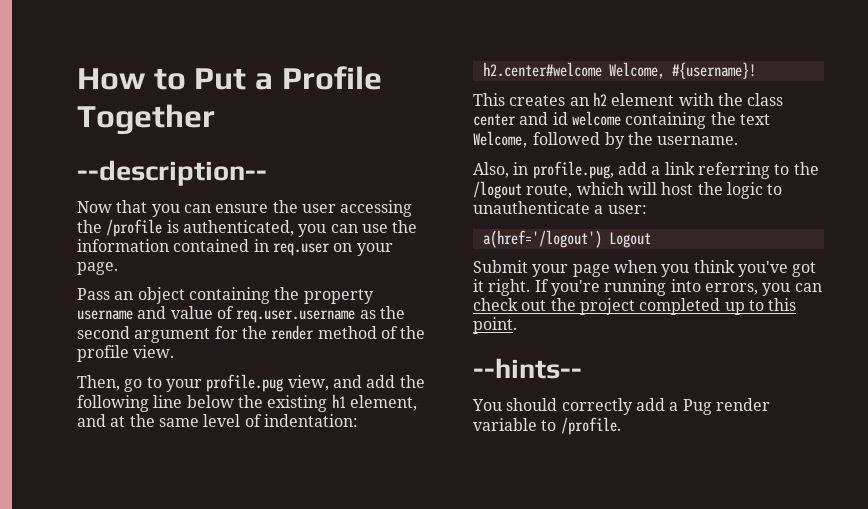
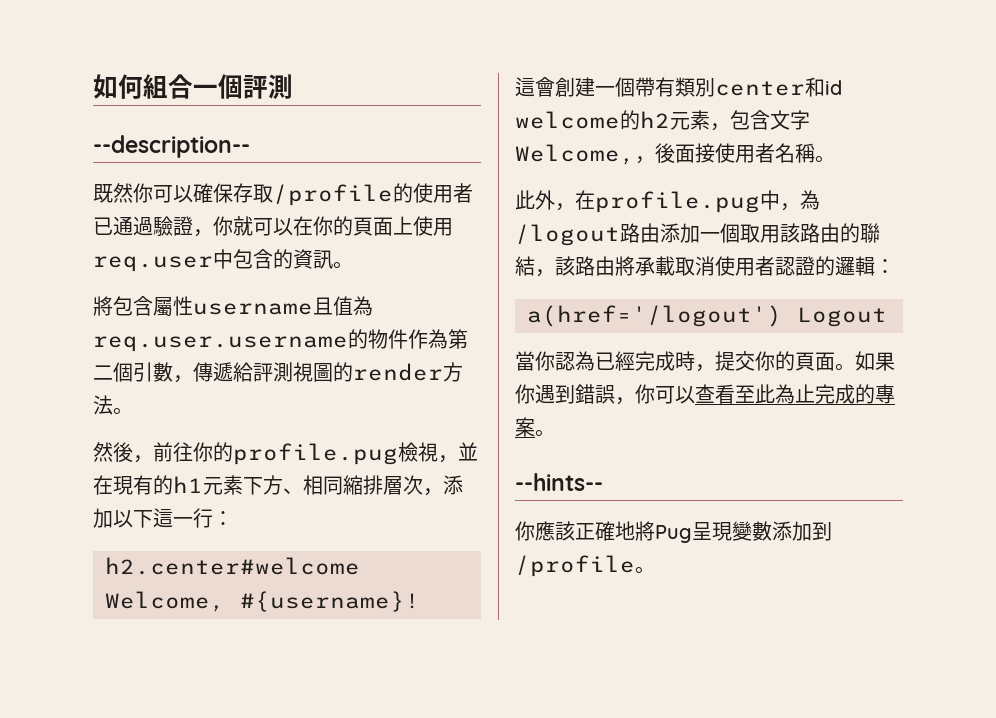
[77,66,382,90] [77,104,215,135] [77,160,267,186] [77,200,413,217] [77,219,418,237] [77,239,393,256] [77,262,118,275] [77,287,374,304] [77,306,405,323] [77,325,426,343] [77,345,175,362] [77,374,425,392] [77,394,417,412] [77,414,358,427] [482,62,756,79] [473,92,784,106] [473,111,770,129] [473,131,739,149] [473,161,819,179] [473,181,783,199] [473,201,647,214] [482,230,651,248] [473,260,817,277] [473,279,822,296] [473,298,797,315] [473,317,517,334] [473,358,582,379] [472,398,770,415] [473,417,621,435] How to Put a Profile Together // --description-- // Now that you can ensure the user accessing the /profile is authenticated, you can use the information contained in req.user on your page. // Pass an object containing the property username and value of req.user.username as the second argument for the render method of the profile view. // Then, go to your profile.pug view, and add the following line below the existing h1 element, and at the same level of indentation: // h2.center#welcome Welcome, #{username}! // This creates an h2 element with the class center and id welcome containing the text Welcome, followed by the username. // Also, in profile.pug, add a link referring to the /logout route, which will host the logic to unauthenticate a user: // a(href='/logout') Logout // Submit your page when you think you've got it right. If you're running into errors, you can check out the project completed up to this point. // --hints-- // You should correctly add a Pug render variable to /profile. -> [93,74,293,99] [93,135,250,158] [93,183,473,206] [93,216,453,237] [93,249,353,272] [93,296,373,317] [93,329,468,352] [93,362,463,383] [93,395,133,415] [93,442,478,465] [93,475,463,496] [93,508,233,528] [105,557,360,575] [105,591,420,612] [515,77,842,97] [515,110,810,131] [515,143,835,165] [515,190,820,213] [515,223,880,246] [515,256,895,277] [527,305,887,327] [515,351,895,372] [515,384,895,405] [515,417,555,437] [515,473,603,491] [515,521,832,543] [515,555,655,577] 如何組合一個評測 // --description-- // 既然你可以確保存取/profile的使用者已通過驗證，你就可以在你的頁面上使用req.user中包含的資訊。 // 將包含屬性username且值為req.user.username的物件作為第二個引數，傳遞給評測視圖的render方法。 // 然後，前往你的profile.pug檢視，並在現有的h1元素下方、相同縮排層次，添加以下這一行： // h2.center#welcome Welcome, #{username}! // 這會創建一個帶有類別center和id welcome的h2元素，包含文字Welcome,，後面接使用者名稱。 // 此外，在profile.pug中，為/logout路由添加一個取用該路由的聯結，該路由將承載取消使用者認證的邏輯： // a(href='/logout') Logout // 當你認為已經完成時，提交你的頁面。如果你遇到錯誤，你可以查看至此為止完成的專案。 // --hints-- // 你應該正確地將Pug呈現變數添加到/profile。

